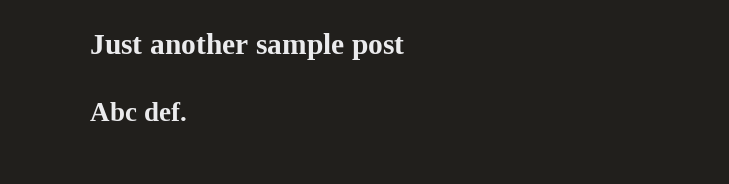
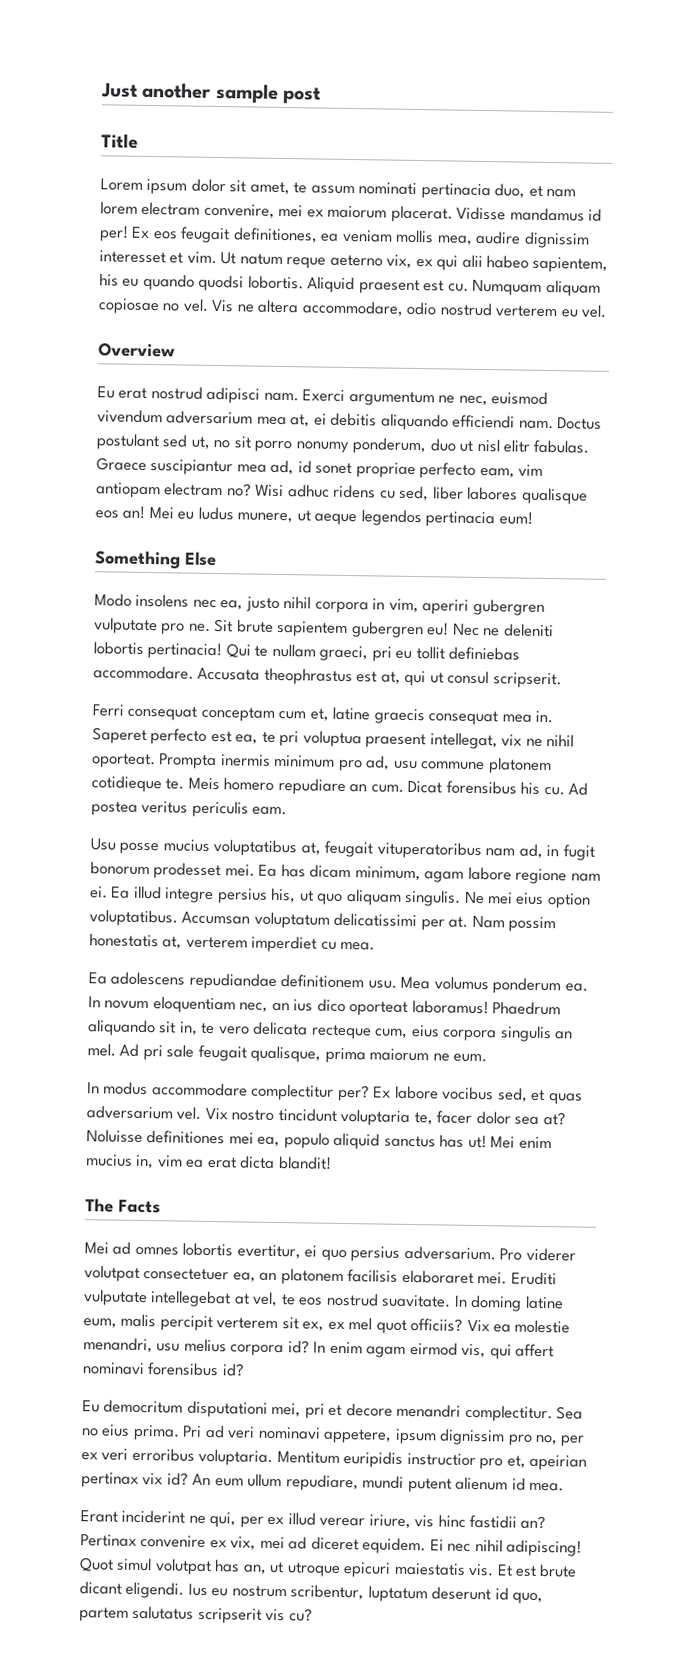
[90,102,188,121] Abc def. -> [101,133,138,149] [100,178,577,200] [100,201,603,223] [99,225,590,249] [99,250,609,273] [99,273,601,297] [98,298,608,318] [98,342,176,358] [97,386,549,407] [97,409,603,431] [96,433,590,455] [96,457,544,479] [96,482,588,505] [95,505,533,528] [95,550,217,569] [94,593,545,616] [94,617,554,639] [93,641,521,662] [93,665,562,689] [92,704,554,726] [92,727,575,750] [92,753,552,775] [91,775,589,796] [91,800,288,818] [90,838,595,861] [90,861,601,885] [90,885,591,909] [89,909,557,933] [89,933,376,953] [88,971,588,995] [88,996,562,1016] [87,1019,574,1043] [87,1043,488,1064] [87,1081,583,1105] [86,1105,566,1126] [86,1129,552,1150] [86,1154,332,1170] [85,1198,161,1214] [84,1241,576,1262] [84,1265,557,1286] [83,1289,564,1312] [83,1313,571,1334] [83,1337,555,1360] [82,1362,245,1377] [82,1399,584,1423] [81,1424,586,1447] [81,1447,588,1471] [81,1472,565,1493] [80,1509,547,1530] [80,1534,583,1557] [79,1557,578,1578] [79,1581,544,1605] [79,1605,313,1624] Title // Lorem ipsum dolor sit amet, te assum nominati pertinacia duo, et nam lorem electram convenire, mei ex maiorum placerat. Vidisse mandamus id per! Ex eos feugait definitiones, ea veniam mollis mea, audire dignissim interesset et vim. Ut natum reque aeterno vix, ex qui alii habeo sapientem, his eu quando quodsi lobortis. Aliquid praesent est cu. Numquam aliquam copiosae no vel. Vis ne altera accommodare, odio nostrud verterem eu vel. // Overview // Eu erat nostrud adipisci nam. Exerci argumentum ne nec, euismod vivendum adversarium mea at, ei debitis aliquando efficiendi nam. Doctus postulant sed ut, no sit porro nonumy ponderum, duo ut nisl elitr fabulas. Graece suscipiantur mea ad, id sonet propriae perfecto eam, vim antiopam electram no? Wisi adhuc ridens cu sed, liber labores qualisque eos an! Mei eu ludus munere, ut aeque legendos pertinacia eum! // Something Else // Modo insolens nec ea, justo nihil corpora in vim, aperiri gubergren vulputate pro ne. Sit brute sapientem gubergren eu! Nec ne deleniti lobortis pertinacia! Qui te nullam graeci, pri eu tollit definiebas accommodare. Accusata theophrastus est at, qui ut consul scripserit. // Ferri consequat conceptam cum et, latine graecis consequat mea in. Saperet perfecto est ea, te pri voluptua praesent intellegat, vix ne nihil oporteat. Prompta inermis minimum pro ad, usu commune platonem cotidieque te. Meis homero repudiare an cum. Dicat forensibus his cu. Ad postea veritus periculis eam. // Usu posse mucius voluptatibus at, feugait vituperatoribus nam ad, in fugit bonorum prodesset mei. Ea has dicam minimum, agam labore regione nam ei. Ea illud integre persius his, ut quo aliquam singulis. Ne mei eius option voluptatibus. Accumsan voluptatum delicatissimi per at. Nam possim honestatis at, verterem imperdiet cu mea. // Ea adolescens repudiandae definitionem usu. Mea volumus ponderum ea. In novum eloquentiam nec, an ius dico oporteat laboramus! Phaedrum aliquando sit in, te vero delicata recteque cum, eius corpora singulis an mel. Ad pri sale feugait qualisque, prima maiorum ne eum. // In modus accommodare complectitur per? Ex labore vocibus sed, et quas adversarium vel. Vix nostro tincidunt voluptaria te, facer dolor sea at? Noluisse definitiones mei ea, populo aliquid sanctus has ut! Mei enim mucius in, vim ea erat dicta blandit! // The Facts // Mei ad omnes lobortis evertitur, ei quo persius adversarium. Pro viderer volutpat consectetuer ea, an platonem facilisis elaboraret mei. Eruditi vulputate intellegebat at vel, te eos nostrud suavitate. In doming latine eum, malis percipit verterem sit ex, ex mel quot officiis? Vix ea molestie menandri, usu melius corpora id? In enim agam eirmod vis, qui affert nominavi forensibus id? // Eu democritum disputationi mei, pri et decore menandri complectitur. Sea no eius prima. Pri ad veri nominavi appetere, ipsum dignissim pro no, per ex veri erroribus voluptaria. Mentitum euripidis instructior pro et, apeirian pertinax vix id? An eum ullum repudiare, mundi putent alienum id mea. // Erant inciderint ne qui, per ex illud verear iriure, vis hinc fastidii an? Pertinax convenire ex vix, mei ad diceret equidem. Ei nec nihil adipiscing! Quot simul volutpat has an, ut utroque epicuri maiestatis vis. Et est brute dicant eligendi. Ius eu nostrum scribentur, luptatum deserunt id quo, partem salutatus scripserit vis cu?

